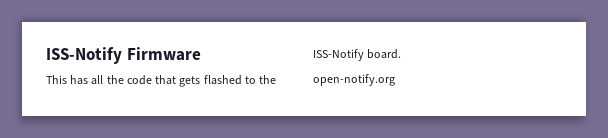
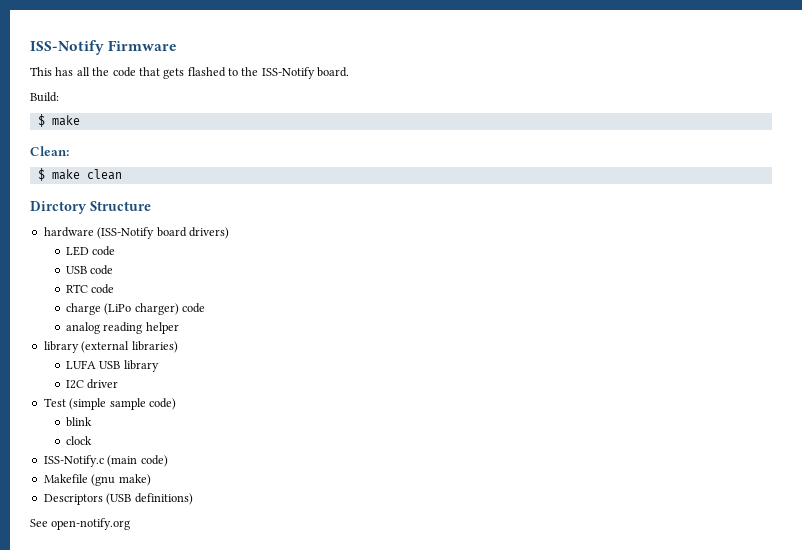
(402, 54) none -> [30,92,59,102] [37,114,80,127] [30,146,69,156] [37,168,122,181] [30,201,151,214] [43,227,229,239] [65,246,116,256] [65,265,114,275] [65,284,115,294] [65,303,205,315] [65,322,179,334] [43,341,178,353] [65,360,159,372] [65,379,119,389] [43,398,176,410] [65,417,92,427] [65,436,92,445] [43,455,168,467] [43,474,151,486] [43,493,193,505] [30,519,48,527] Build: // $ make // Clean: // $ make clean // Dirctory Structure // hardware (ISS-Notify board drivers) // LED code // USB code // RTC code // charge (LiPo charger) code // analog reading helper // library (external libraries) // LUFA USB library // I2C driver // Test (simple sample code) // blink // clock // ISS-Notify.c (main code) // Makefile (gnu make) // Descriptors (USB definitions) // See

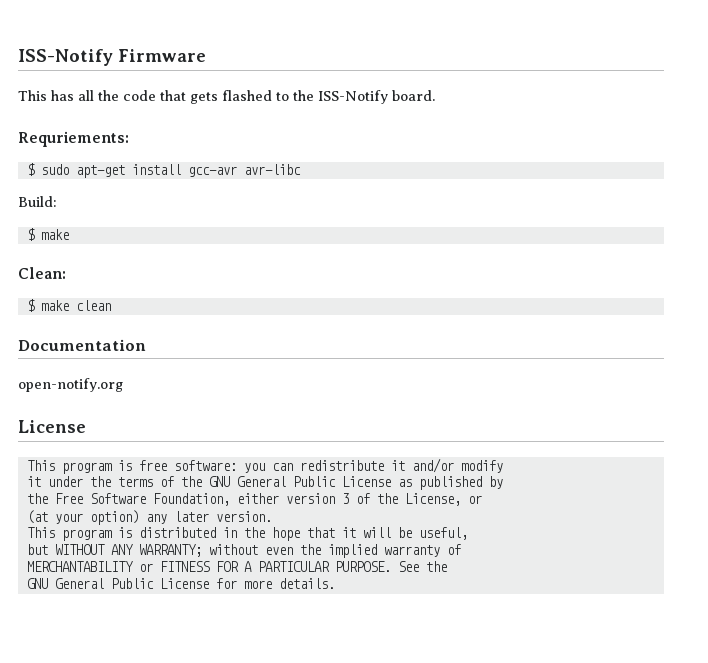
(350, 72) none -> [18,131,129,147] [26,163,301,178] // Requriements: // $ sudo apt-get install gcc-avr avr-libc
[30,201,151,214] [43,227,229,239] [65,246,116,256] [65,265,114,275] [65,284,115,294] [65,303,205,315] [65,322,179,334] [43,341,178,353] [65,360,159,372] [65,379,119,389] [43,398,176,410] [65,417,92,427] [65,436,92,445] [43,455,168,467] [43,474,151,486] [43,493,193,505] [30,518,131,530] Dirctory Structure // hardware (ISS-Notify board drivers) // LED code // USB code // RTC code // charge (LiPo charger) code // analog reading helper // library (external libraries) // LUFA USB library // I2C driver // Test (simple sample code) // blink // clock // ISS-Notify.c (main code) // Makefile (gnu make) // Descriptors (USB definitions) // See open-notify.org -> [18,339,146,351] [18,378,123,392] [18,420,86,433] [26,458,503,474] [26,476,503,490] [26,493,482,506] [26,510,272,525] [26,527,468,541] [26,544,461,558] [26,561,447,572] [26,578,335,589] Documentation // open-notify.org // License // This program is free software: you can redistribute it and/or modify // it under the terms of the GNU General Public License as published by // the Free Software Foundation, either version 3 of the License, or // (at your option) any later version. // This program is distributed in the hope that it will be useful, // but WITHOUT ANY WARRANTY; without even the implied warranty of // MERCHANTABILITY or FITNESS FOR A PARTICULAR PURPOSE. See the // GNU General Public License for more details.

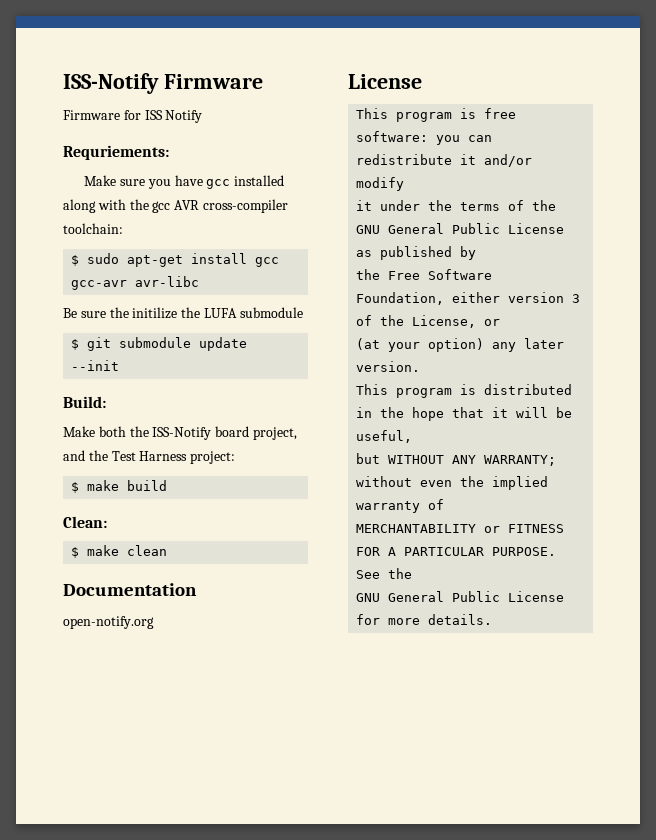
[18,90,435,104] [18,131,129,147] This has all the code that gets flashed to the ISS-Notify board. // Requriements: -> [63,110,203,123] [63,145,169,160] [84,175,285,189] [63,199,288,213] [63,223,123,234] Firmware for ISS Notify // Requriements: // Make sure you have gcc installed along with the gcc AVR cross-compiler toolchain:
(181, 169) none -> [255,257,280,267] gcc
[18,196,57,207] [26,228,69,241] Build: // $ make -> [63,307,303,319] [71,337,248,351] [71,360,120,371] [63,396,106,408] [63,426,297,440] [63,450,236,464] [71,480,168,493] Be sure the initilize the LUFA submodule // $ git submodule update --init // Build: // Make both the ISS-Notify board project, and the Test Harness project: // $ make build

